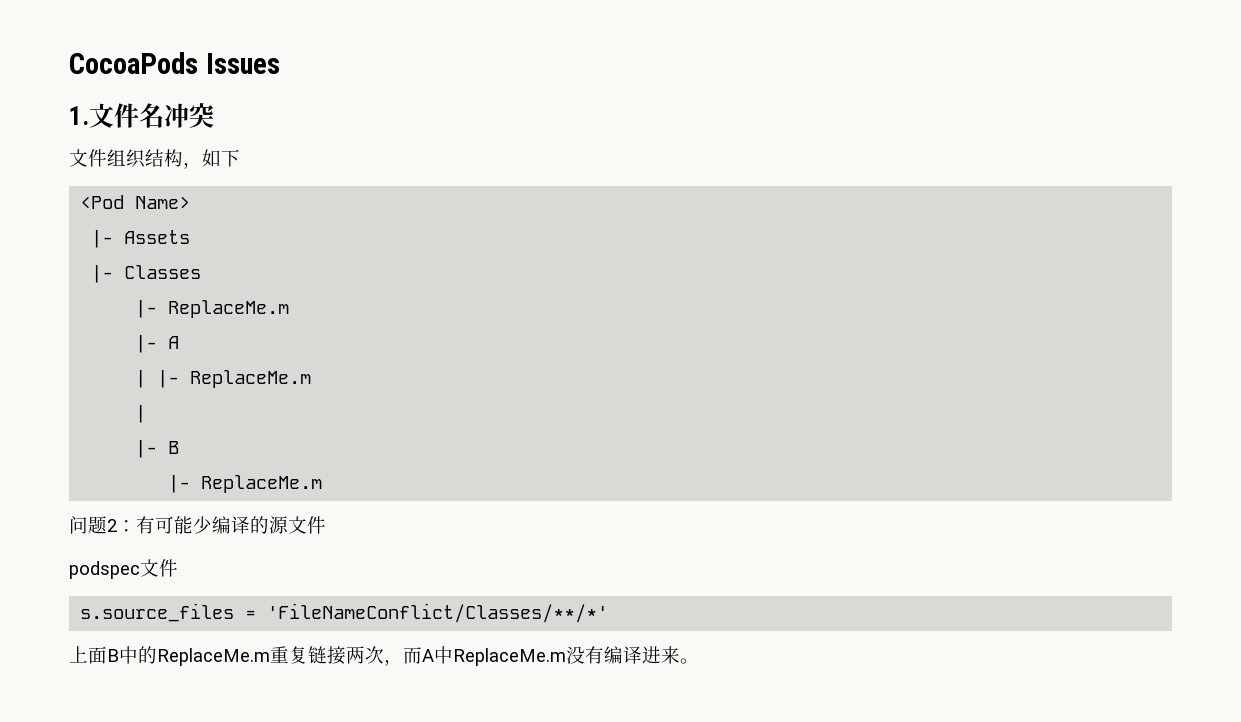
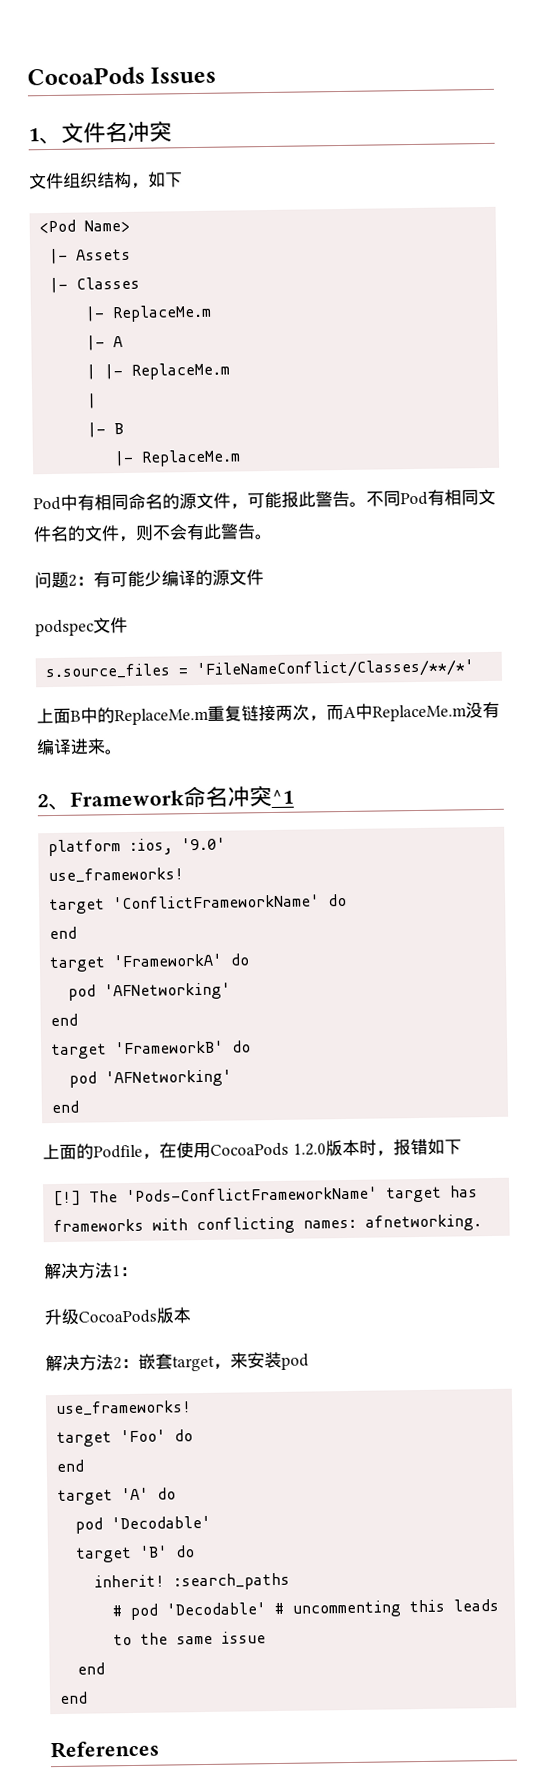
[69,106,89,125] 1. -> [28,128,62,145] 1、
(323, 484) none -> [33,488,496,511] [33,523,273,543] // Pod中有相同命名的源文件，可能报此警告。不同Pod有相同文件名的文件，则不会有此警告。
(699, 661) none -> [37,784,294,811] [48,837,227,857] [48,867,185,884] [49,893,348,915] [49,926,78,940] [49,953,250,973] [68,982,232,1001] [50,1013,79,1027] [51,1040,252,1060] [69,1069,233,1088] [51,1100,80,1114] [42,1138,462,1160] [53,1185,479,1207] [53,1214,483,1235] [44,1262,138,1280] [44,1307,191,1326] [45,1351,309,1372] [55,1400,193,1417] [56,1429,194,1448] [56,1459,85,1473] [57,1487,177,1506] [75,1515,212,1534] [75,1545,196,1563] [94,1572,291,1591] [112,1598,500,1621] [113,1631,267,1646] [77,1662,106,1675] [59,1691,89,1704] [50,1740,159,1759] // 2、Framework命名冲突^1 // platform :ios, '9.0' // use_frameworks! // target 'ConflictFrameworkName' do // end // target 'FrameworkA' do // pod 'AFNetworking' // end // target 'FrameworkB' do // pod 'AFNetworking' // end // 上面的Podfile，在使用CocoaPods 1.2.0版本时，报错如下 // [!] The 'Pods-ConflictFrameworkName' target has frameworks with conflicting names: afnetworking. // 解决方法1： // 升级CocoaPods版本 // 解决方法2：嵌套target，来安装pod // use_frameworks! // target 'Foo' do // end // target 'A' do // pod 'Decodable' // target 'B' do // inherit! :search_paths // # pod 'Decodable' # uncommenting this leads to the same issue // end // end // References

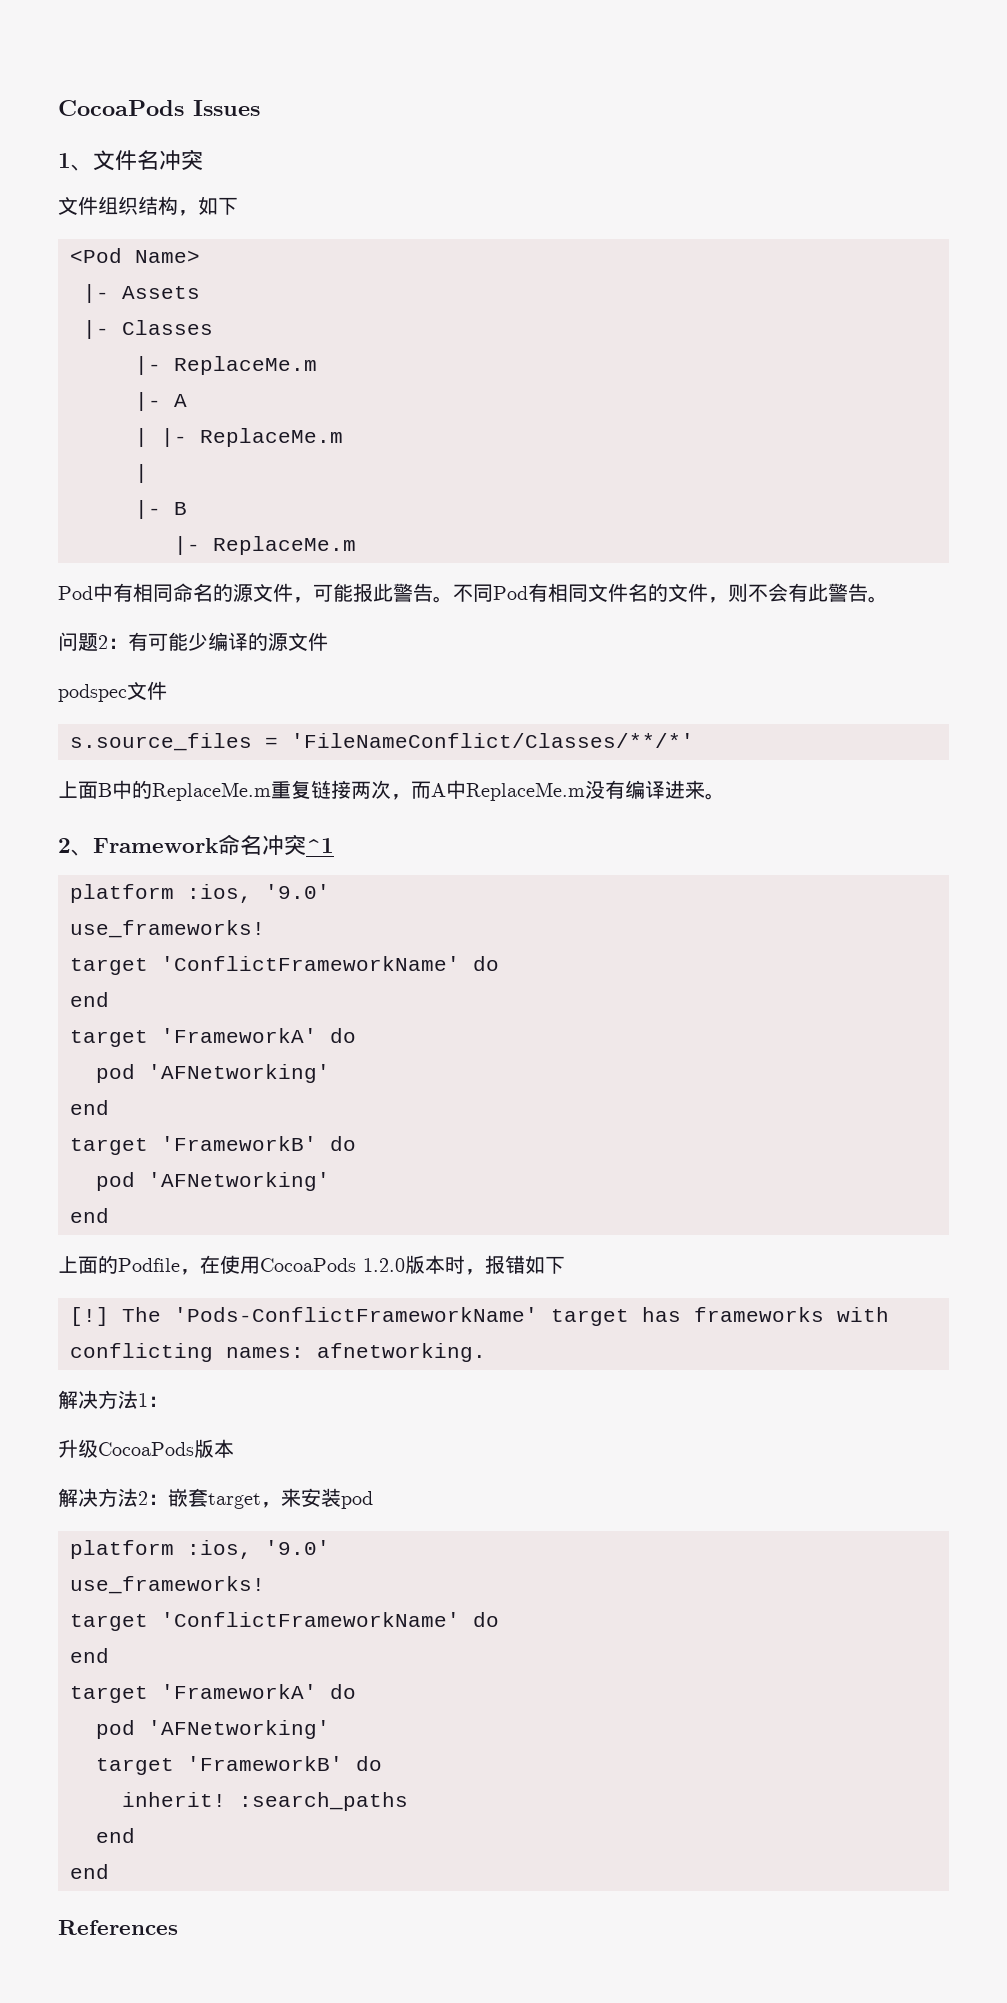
[55,1400,193,1417] [56,1429,194,1448] [56,1459,85,1473] [57,1487,177,1506] [75,1515,212,1534] [75,1545,169,1563] // use_frameworks! // target 'Foo' do // end // target 'A' do // pod 'Decodable' // target 'B' -> [70,1540,330,1559] [70,1576,265,1594] [70,1612,499,1631] [70,1648,109,1663] [70,1684,356,1703] [96,1720,330,1739] [96,1756,343,1775] // platform :ios, '9.0' // use_frameworks! // target 'ConflictFrameworkName' do // end // target 'FrameworkA' do // pod 'AFNetworking' // target 'FrameworkB'
[112,1598,500,1621] [113,1631,267,1646] // # pod 'Decodable' # uncommenting this leads to the same issue -> (408, 1801) none

